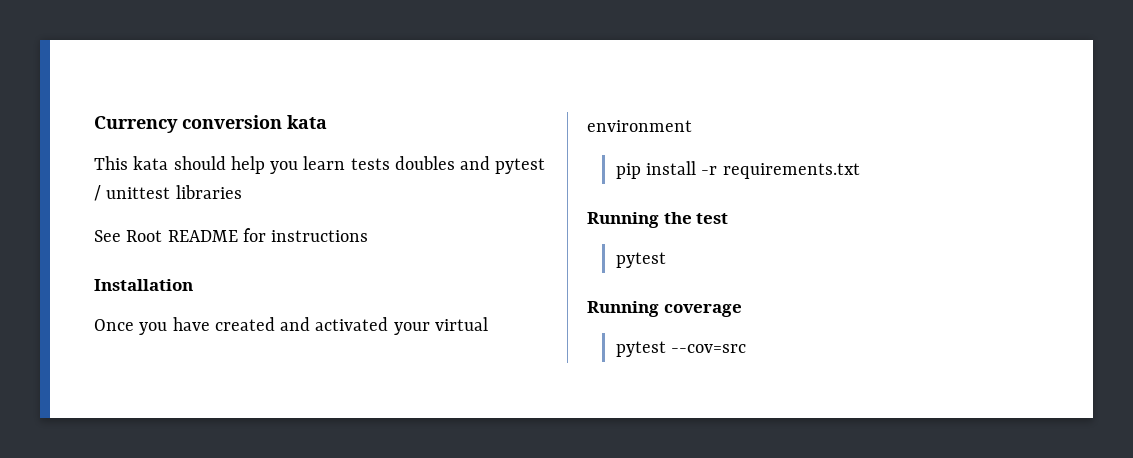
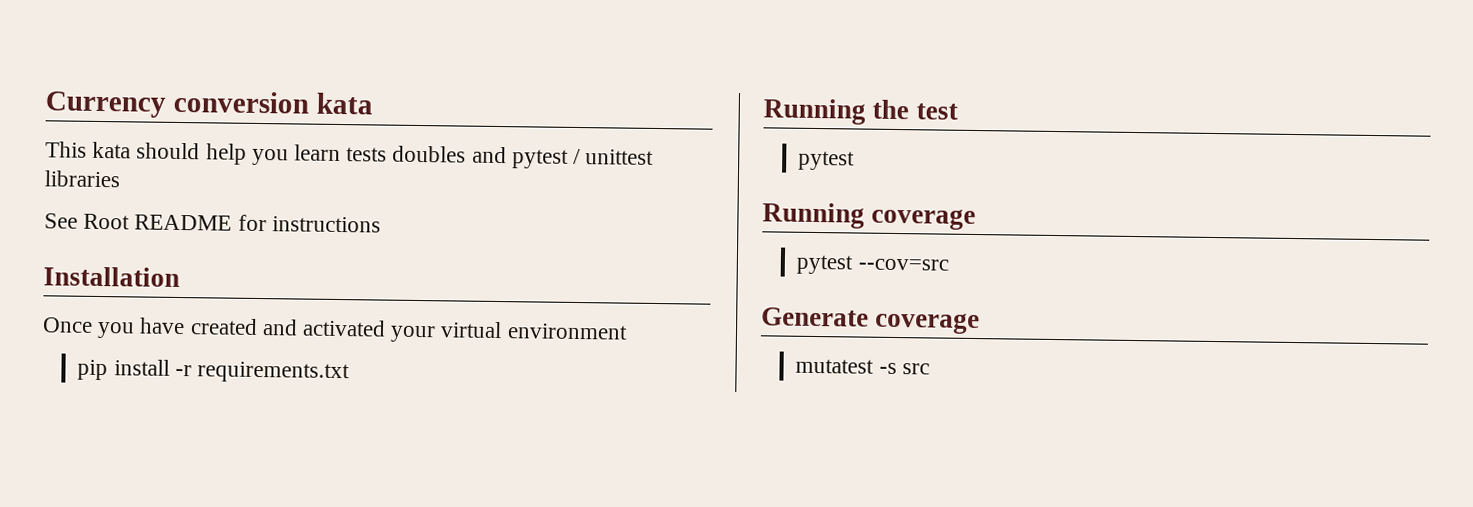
(747, 348) none -> [761,307,981,335] [795,358,930,375] // Generate coverage // mutatest -s src

